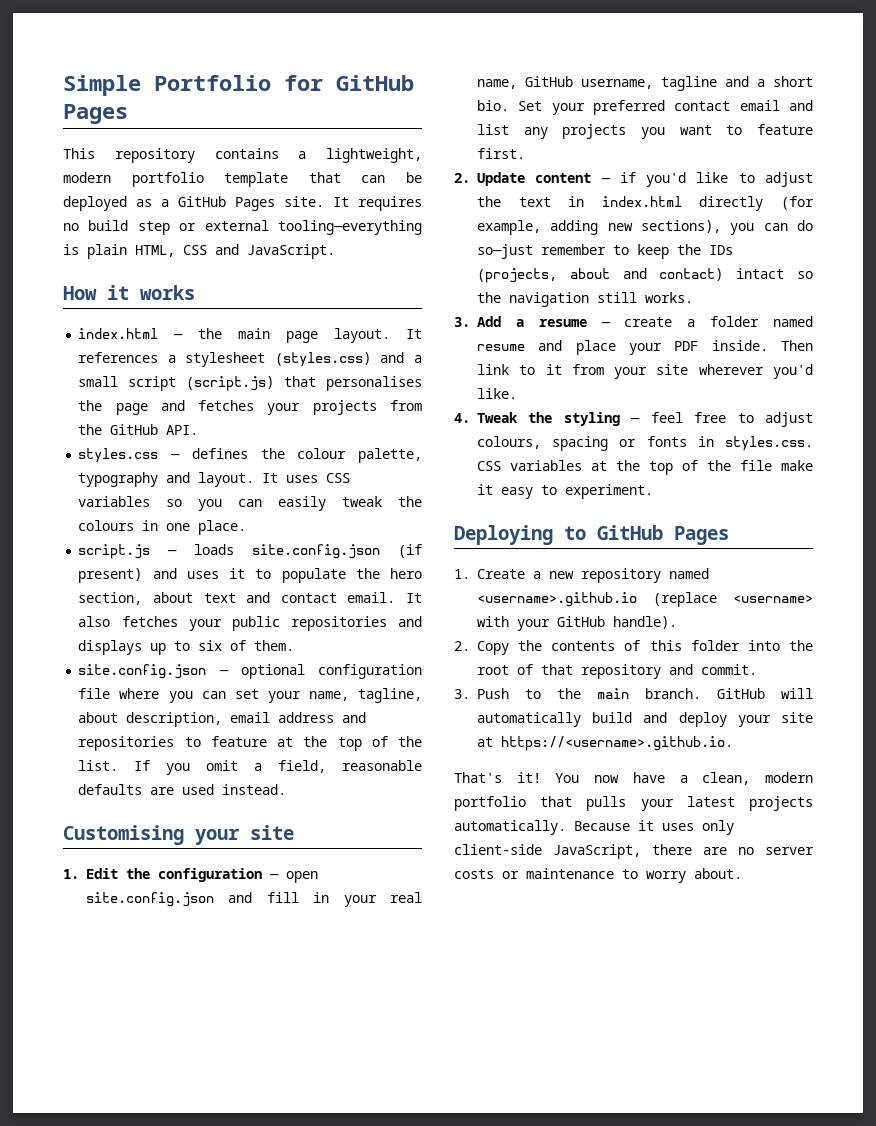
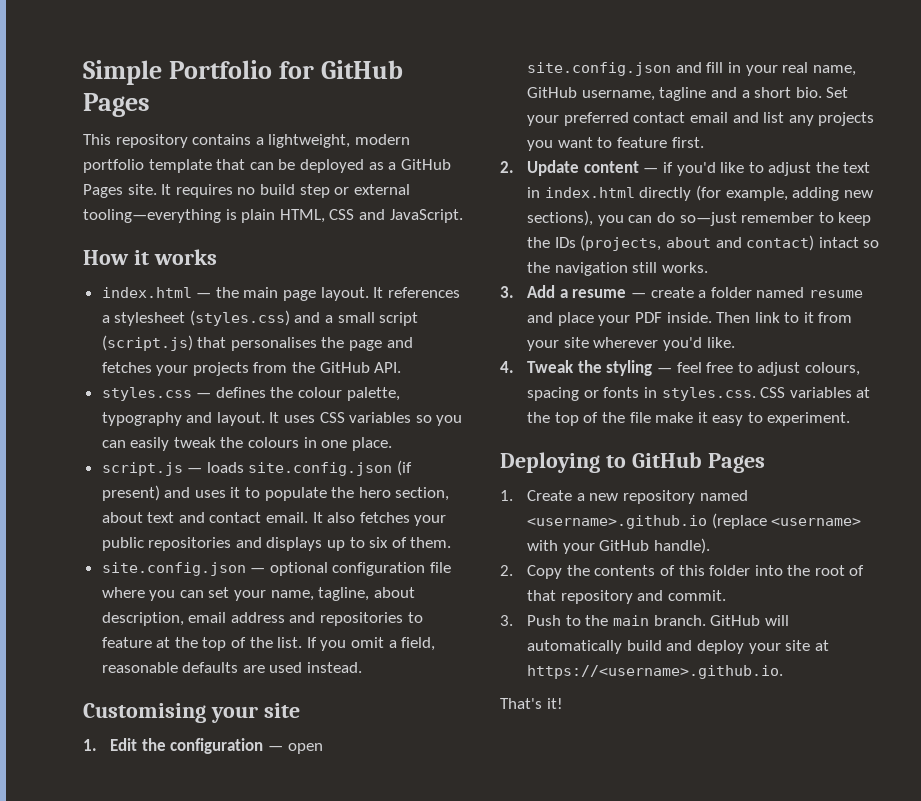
[555,772,813,785] [454,796,813,811] [454,820,734,835] [454,844,814,859] [454,868,742,883] You now have a clean, modern portfolio that pulls your latest projects automatically. Because it uses only client-side JavaScript, there are no server costs or maintenance to worry about. -> (563, 703) none

